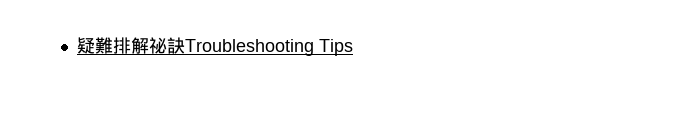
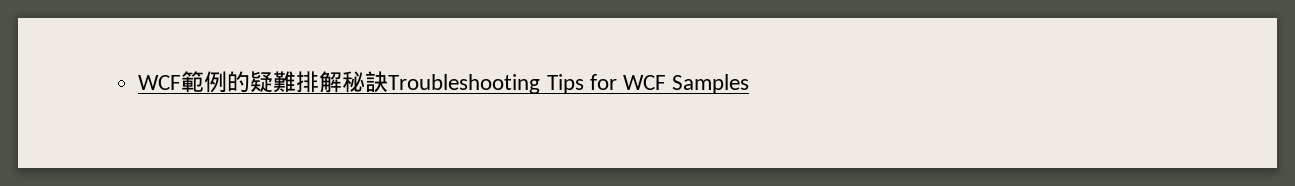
(76, 45) none -> [138,71,251,93] WCF範例的
[148,37,167,54] 祕 -> [342,71,366,93] 秘
(353, 47) none -> [589,74,750,94] for WCF Samples

